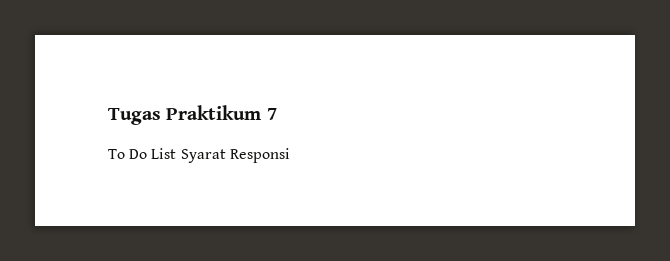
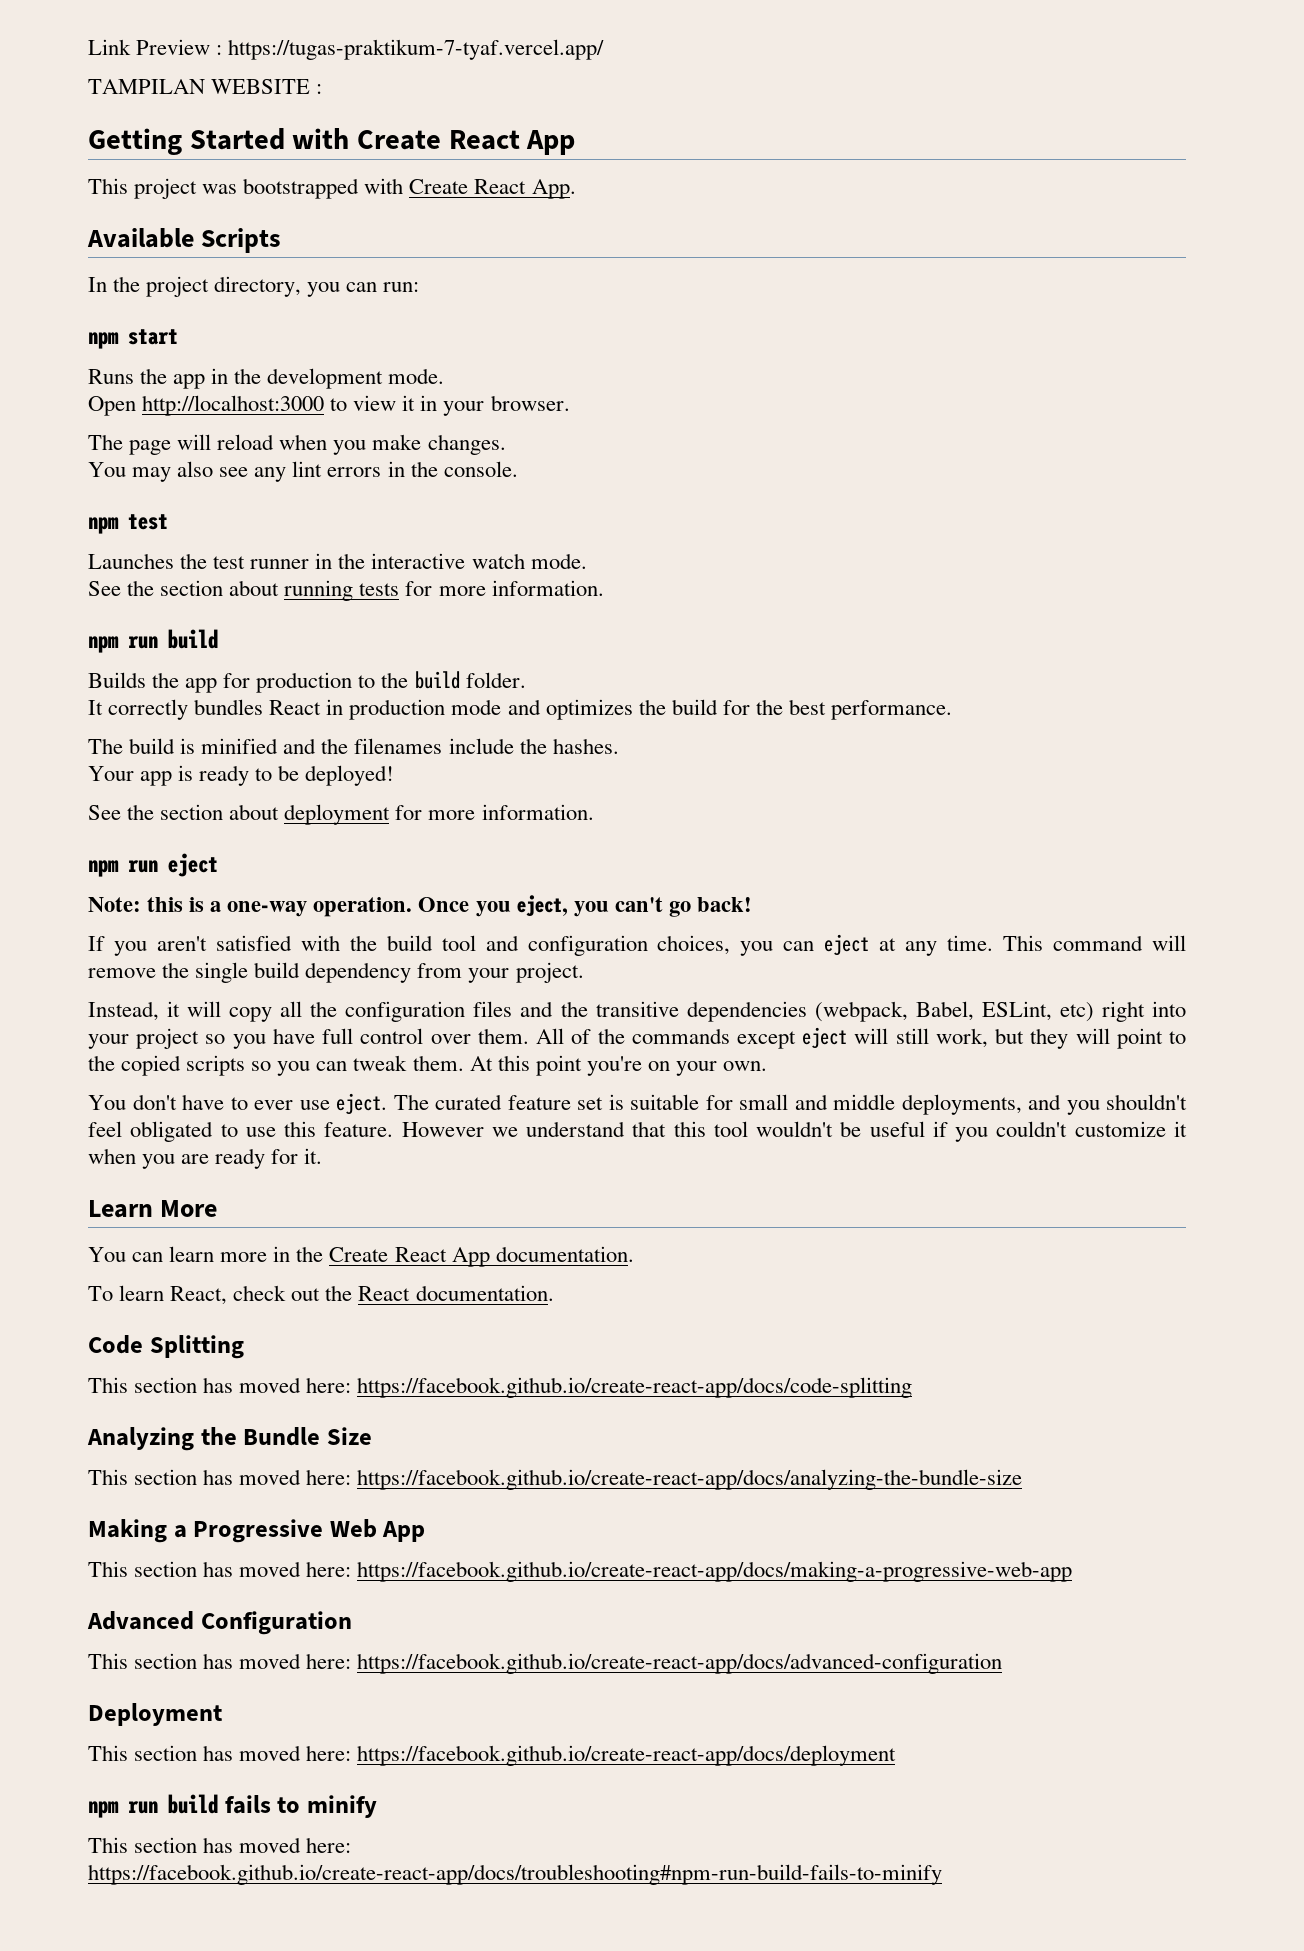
[108,105,277,125] [108,148,290,163] Tugas Praktikum 7 // To Do List Syarat Responsi -> [88,39,605,60] [88,79,323,94] [88,128,576,155] [88,178,576,199] [87,228,282,253] [88,276,420,297] [88,329,178,349] [88,368,445,389] [88,395,570,416] [88,434,506,455] [88,461,518,482] [88,514,168,534] [88,553,587,569] [88,580,604,601] [88,629,218,653] [88,671,526,693] [88,699,953,720] [88,738,619,754] [88,765,395,786] [88,804,594,825] [88,853,218,877] [88,895,752,917] [88,934,1186,956] [88,962,584,983] [88,1001,1186,1022] [88,1027,1187,1049] [88,1055,768,1076] [88,1093,1187,1115] [88,1121,1188,1142] [88,1148,323,1169] [88,1200,218,1218] [88,1246,634,1267] [88,1285,554,1305] [88,1335,244,1359] [88,1377,913,1398] [87,1427,372,1451] [88,1469,1023,1490] [88,1519,426,1543] [88,1561,1073,1582] [87,1611,352,1635] [88,1653,1003,1674] [88,1703,222,1726] [88,1745,897,1766] [88,1794,377,1818] [88,1837,352,1853] [88,1864,942,1885] Link Preview : https://tugas-praktikum-7-tyaf.vercel.app/ // TAMPILAN WEBSITE : // Getting Started with Create React App // This project was bootstrapped with Create React App. // Available Scripts // In the project directory, you can run: // npm start // Runs the app in the development mode. // Open http://localhost:3000 to view it in your browser. // The page will reload when you make changes. // You may also see any lint errors in the console. // npm test // Launches the test runner in the interactive watch mode. // See the section about running tests for more information. // npm run build // Builds the app for production to the build folder. // It correctly bundles React in production mode and optimizes the build for the best performance. // The build is minified and the filenames include the hashes. // Your app is ready to be deployed! // See the section about deployment for more information. // npm run eject // Note: this is a one-way operation. Once you eject, you can't go back! // If you aren't satisfied with the build tool and configuration choices, you can eject at any time. This command will remove the single build dependency from your project. // Instead, it will copy all the configuration files and the transitive dependencies (webpack, Babel, ESLint, etc) right into your project so you have full control over them. All of the commands except eject will still work, but they will point to the copied scripts so you can tweak them. At this point you're on your own. // You don't have to ever use eject. The curated feature set is suitable for small and middle deployments, and you shouldn't feel obligated to use this feature. However we understand that this tool wouldn't be useful if you couldn't customize it when you are ready for it. // Learn More // You can learn more in the Create React App documentation. // To learn React, check out the React documentation. // Code Splitting // This section has moved here: https://facebook.github.io/create-react-app/docs/code-splitting // Analyzing the Bundle Size // This section has moved here: https://facebook.github.io/create-react-app/docs/analyzing-the-bundle-size // Making a Progressive Web App // This section has moved here: https://facebook.github.io/create-react-app/docs/making-a-progressive-web-app // Advanced Configuration // This section has moved here: https://facebook.github.io/create-react-app/docs/advanced-configuration // Deployment // This section has moved here: https://facebook.github.io/create-react-app/docs/deployment // npm run build fails to minify // This section has moved here: https://facebook.github.io/create-react-app/docs/troubleshooting#npm-run-build-fails-to-minify

